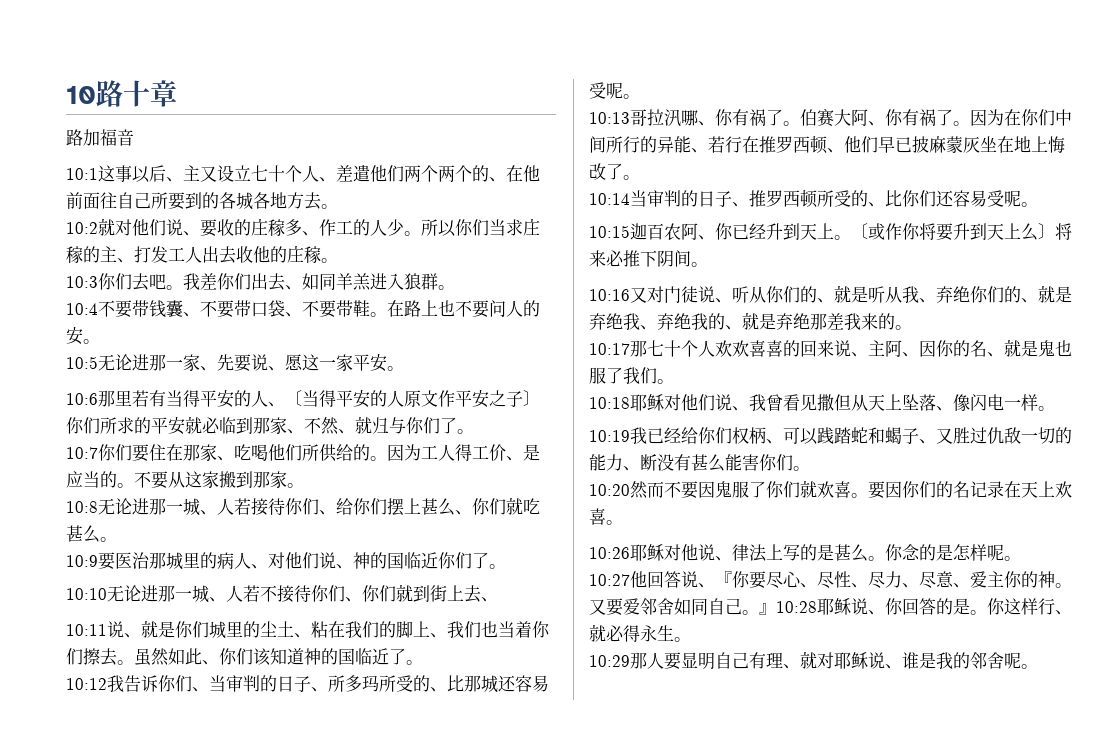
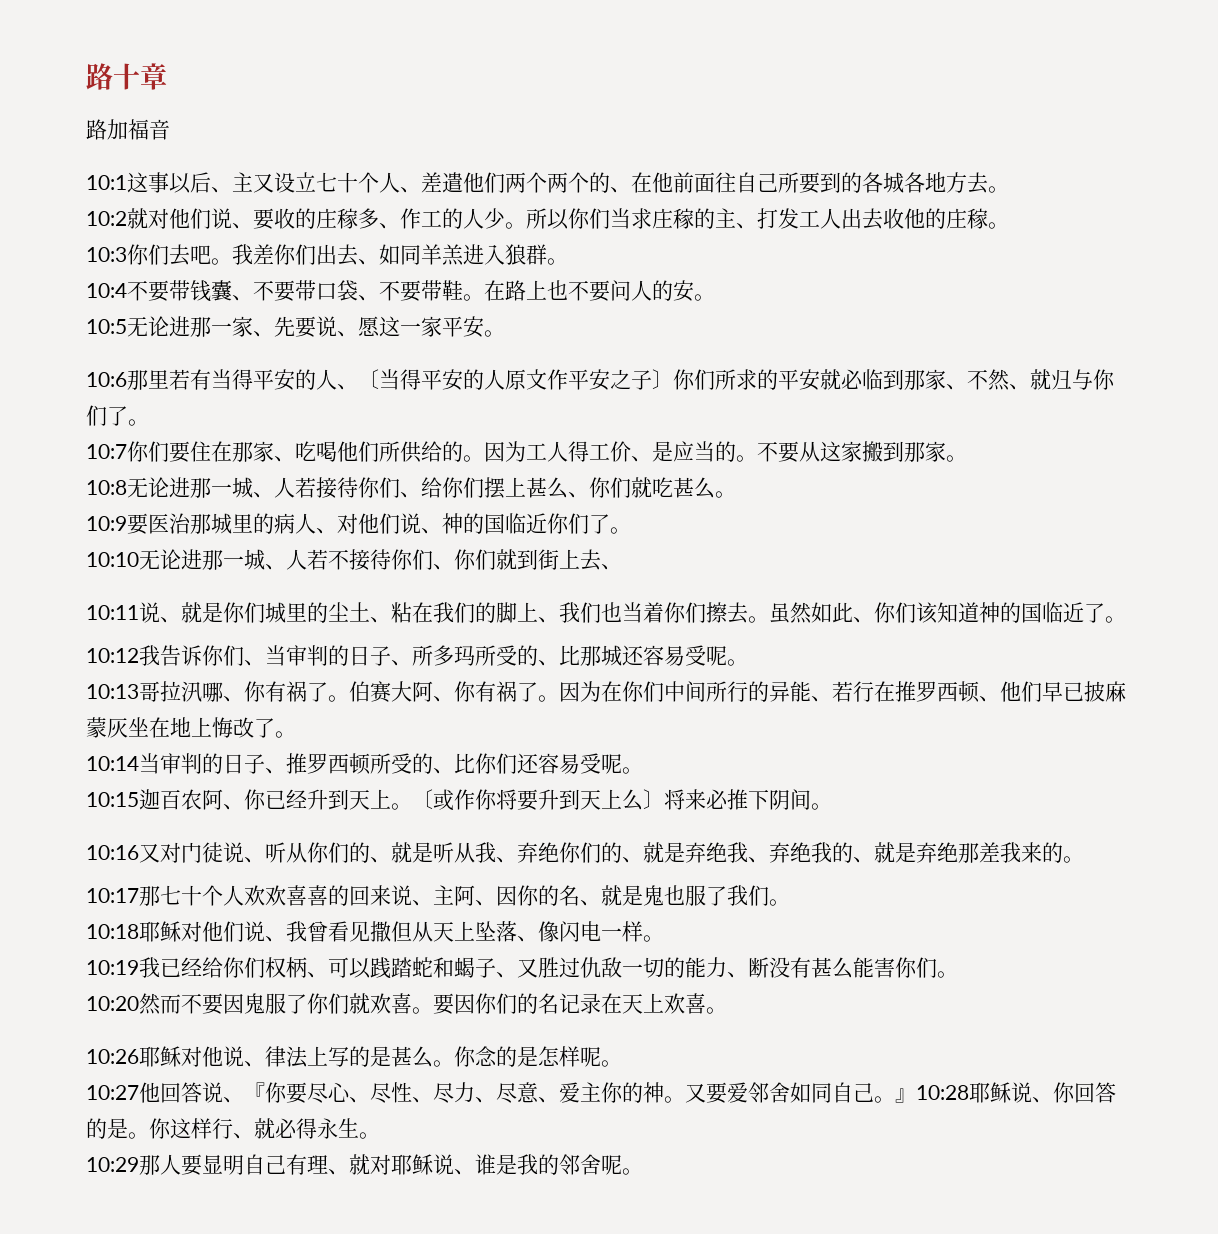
[66,86,96,104] 10 -> (86, 76) none

